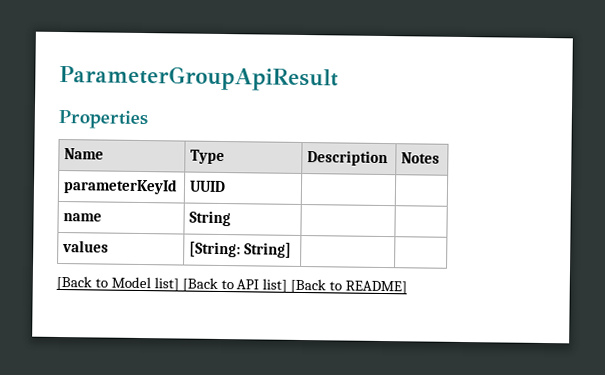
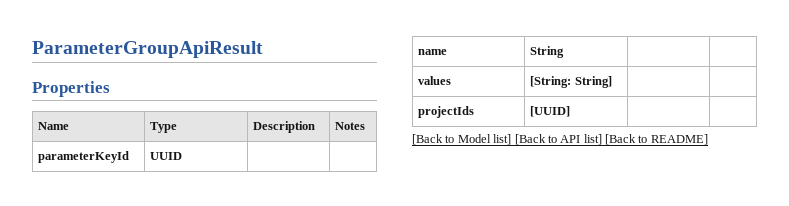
(293, 250) none -> [418,106,475,118] [530,106,571,117] // projectIds | [UUID] | |

